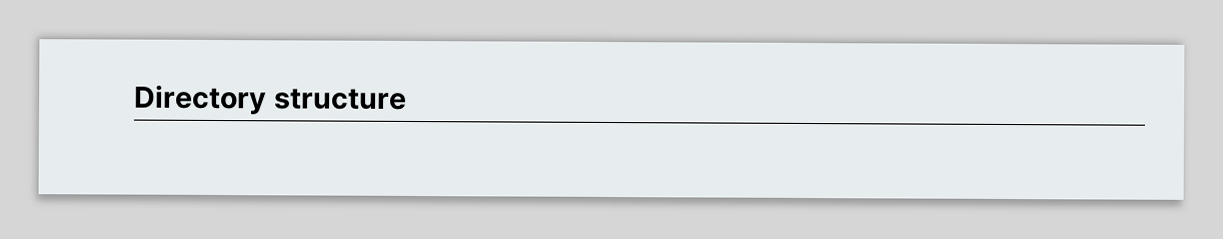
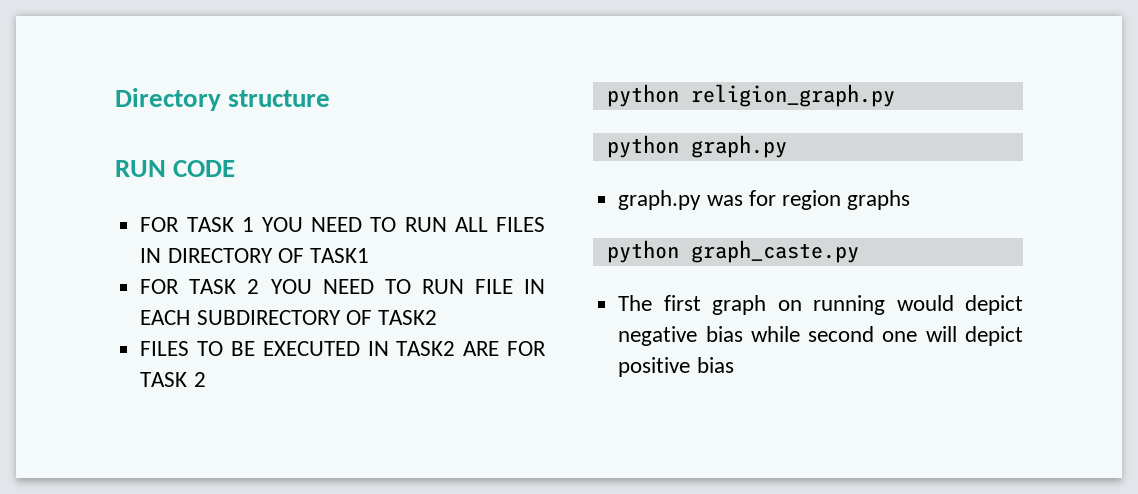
(407, 99) none -> [115,160,236,177] [140,217,545,232] [140,248,369,263] [140,279,545,294] [140,310,437,325] [140,341,546,356] [140,372,206,387] [606,84,895,107] [606,135,787,158] [618,190,911,210] [606,240,859,263] [618,295,1023,315] [618,326,1023,346] [618,357,734,377] // RUN CODE // FOR TASK 1 YOU NEED TO RUN ALL FILES IN DIRECTORY OF TASK1 // FOR TASK 2 YOU NEED TO RUN FILE IN EACH SUBDIRECTORY OF TASK2 // FILES TO BE EXECUTED IN TASK2 ARE FOR TASK 2 // python religion_graph.py // python graph.py // graph.py was for region graphs // python graph_caste.py // The first graph on running would depict negative bias while second one will depict positive bias

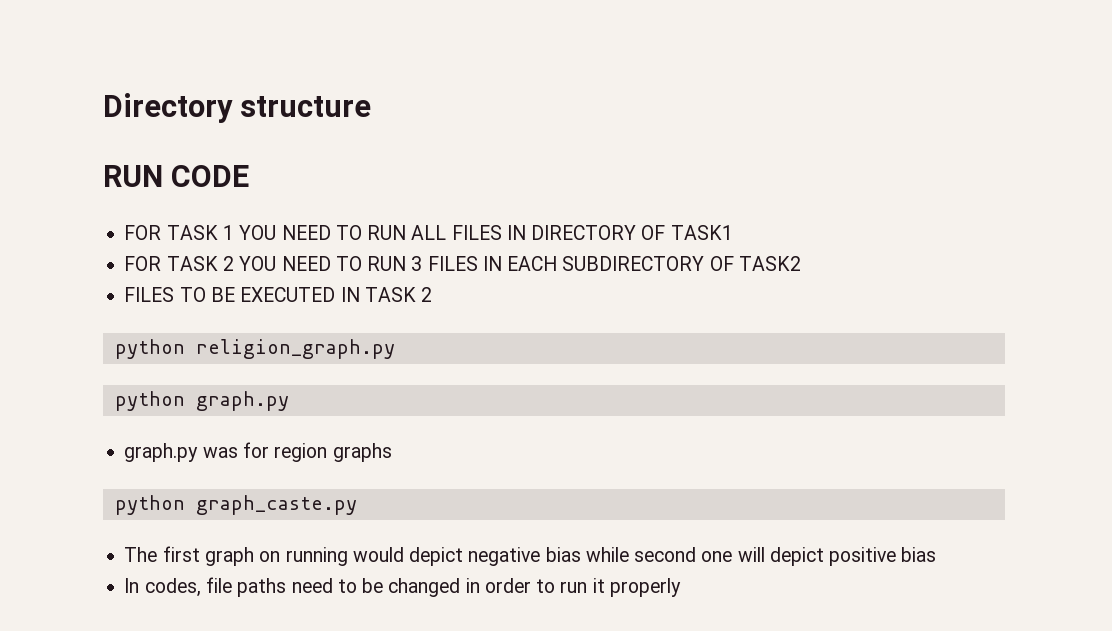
[474,279,513,294] FILE -> [411,256,478,271] 3 FILES
[396,341,546,356] TASK2 ARE FOR -> (360, 294) none
(734, 365) none -> [124,577,681,597] // In codes, file paths need to be changed in order to run it properly

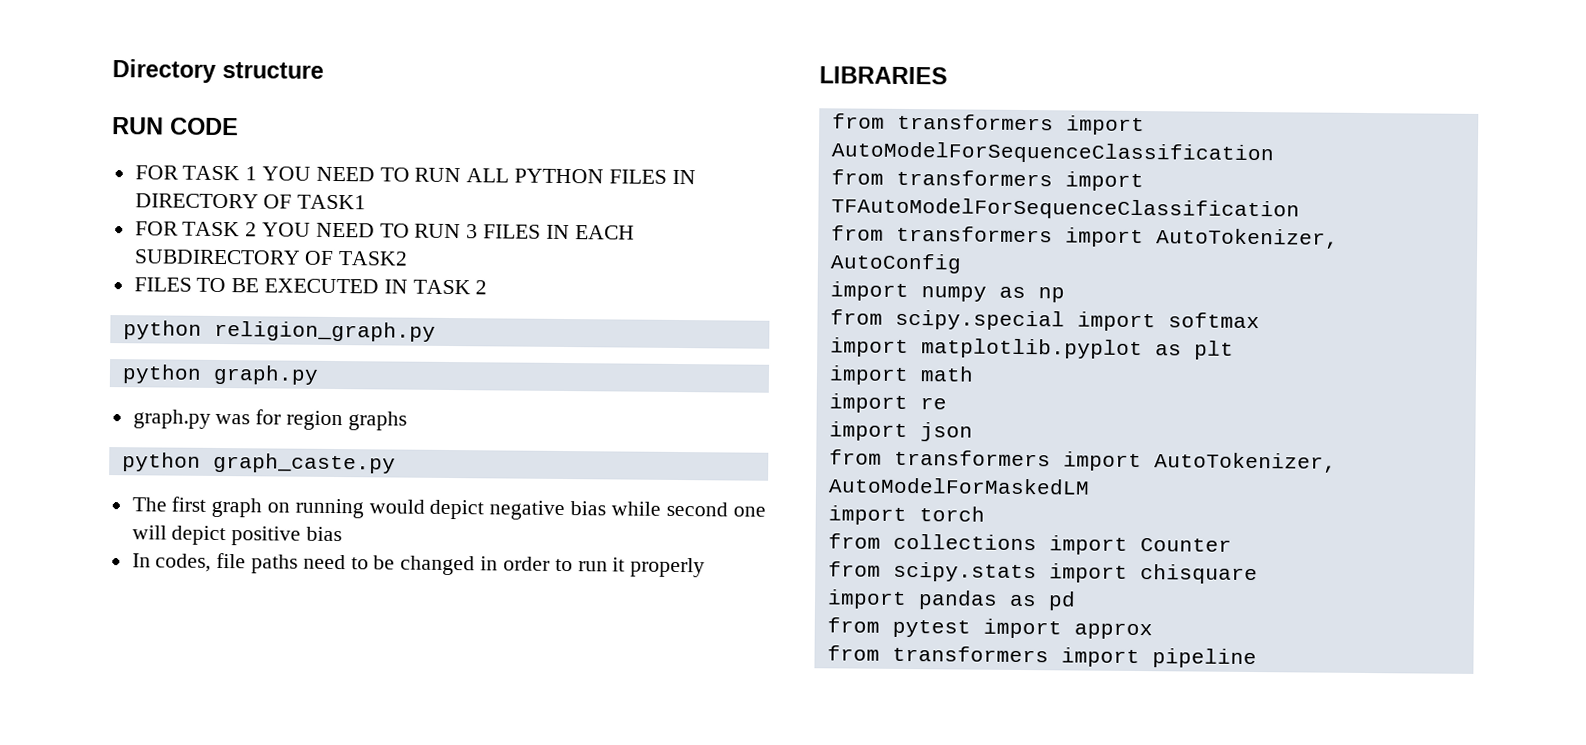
(447, 232) none -> [514,168,605,184] PYTHON
(681, 587) none -> [819,66,948,85] [831,113,1145,136] [830,141,1275,165] [830,169,1144,192] [830,197,1300,221] [830,225,1339,249] [829,253,962,274] [829,281,1065,303] [829,309,1260,332] [829,337,1234,360] [828,365,974,386] [828,393,947,414] [828,421,973,442] [828,449,1337,473] [827,477,1090,495] [827,505,985,525] [827,533,1232,555] [827,561,1258,585] [826,589,1076,611] [826,617,1153,640] [826,645,1257,669] // LIBRARIES // from transformers import AutoModelForSequenceClassification // from transformers import TFAutoModelForSequenceClassification // from transformers import AutoTokenizer, AutoConfig // import numpy as np // from scipy.special import softmax // import matplotlib.pyplot as plt // import math // import re // import json // from transformers import AutoTokenizer, AutoModelForMaskedLM // import torch // from collections import Counter // from scipy.stats import chisquare // import pandas as pd // from pytest import approx // from transformers import pipeline

